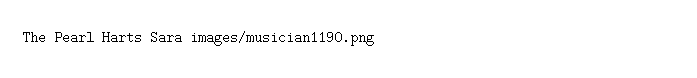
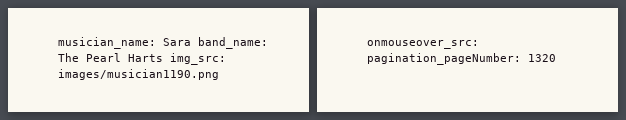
[22,31,374,46] The Pearl Harts Sara images/musician1190.png -> [58,37,268,49] [58,53,226,65] [58,69,219,80] [367,40,479,49] [367,53,556,65] musician_name: Sara band_name: The Pearl Harts img_src: images/musician1190.png onmouseover_src: pagination_pageNumber: 1320

